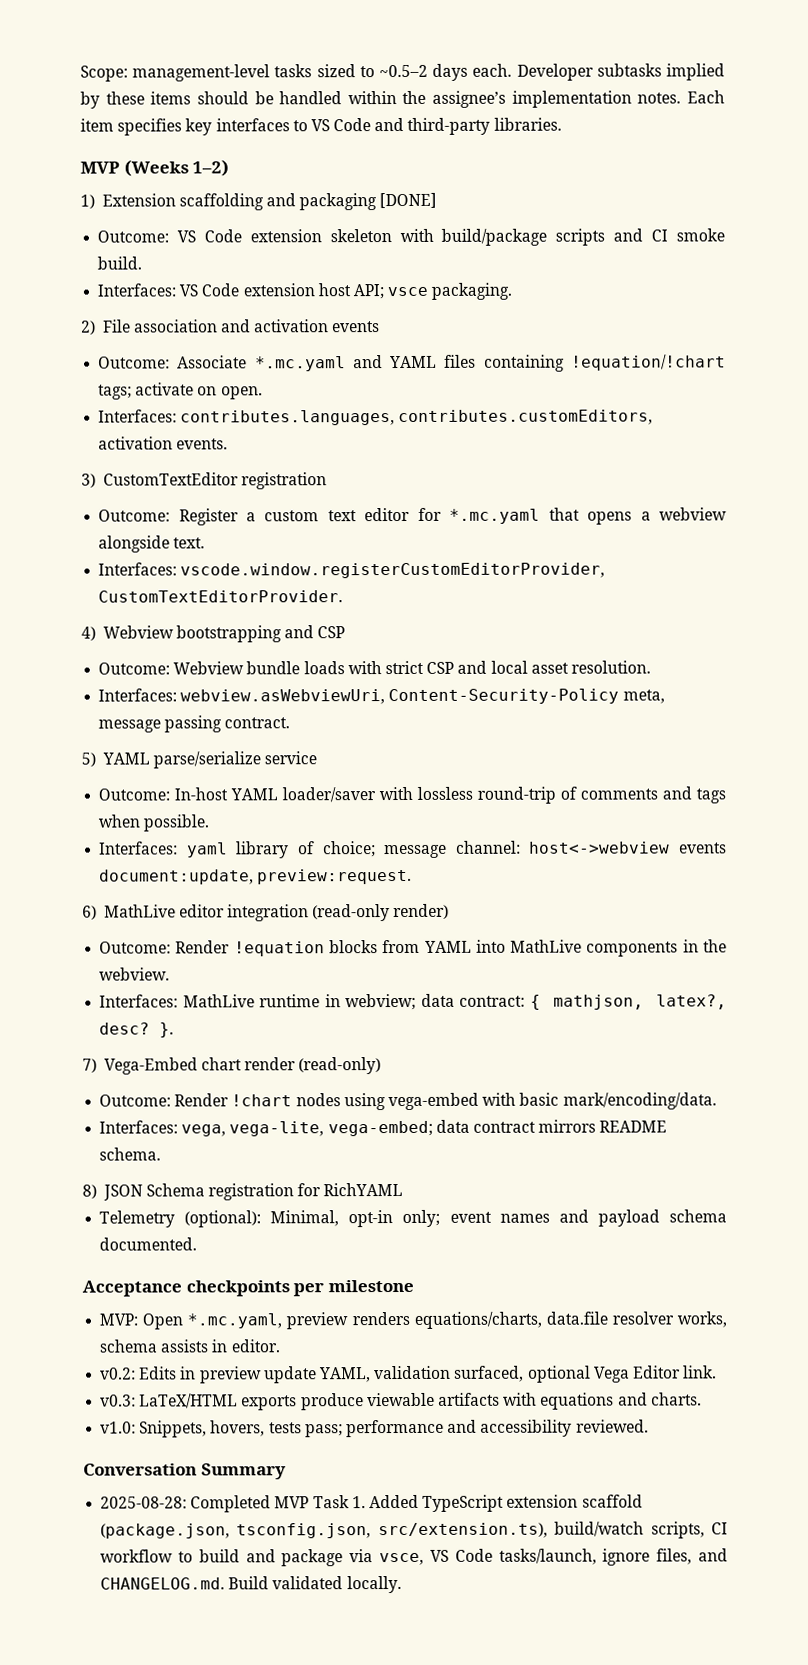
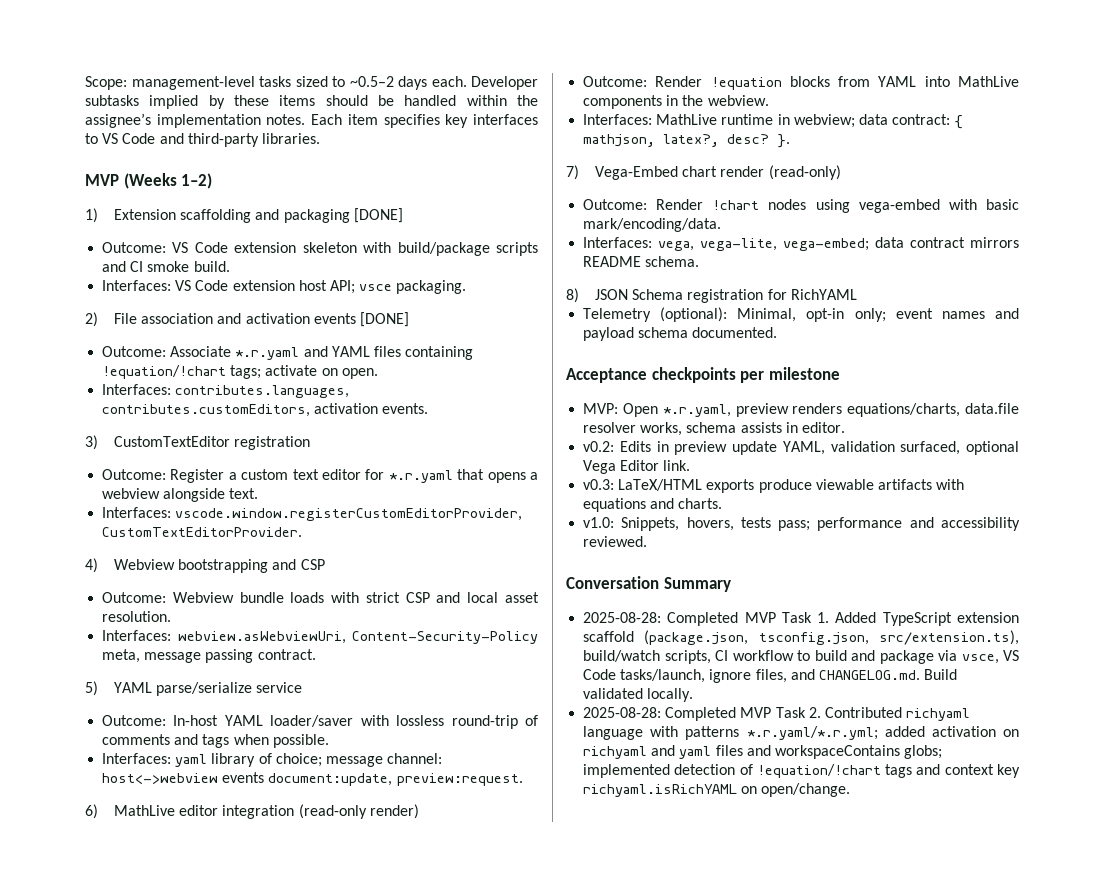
(381, 327) none -> [359,312,409,327] [DONE]
[254,356,346,372] *.mc.yaml -> [235,347,300,360] *.r.yaml
[449,508,541,524] *.mc.yaml -> [388,470,453,483] *.r.yaml
[187,1313,283,1329] *.mc.yaml, -> [662,404,731,417] *.r.yaml,
(402, 1585) none -> [583,707,971,721] [583,726,1019,740] [583,745,943,759] [583,764,1020,778] [583,783,851,797] // 2025-08-28: Completed MVP Task 2. Contributed richyaml language with patterns *.r.yaml/*.r.yml; added activation on richyaml and yaml files and workspaceContains globs; implemented detection of !equation/!chart tags and context key richyaml.isRichYAML on open/change.

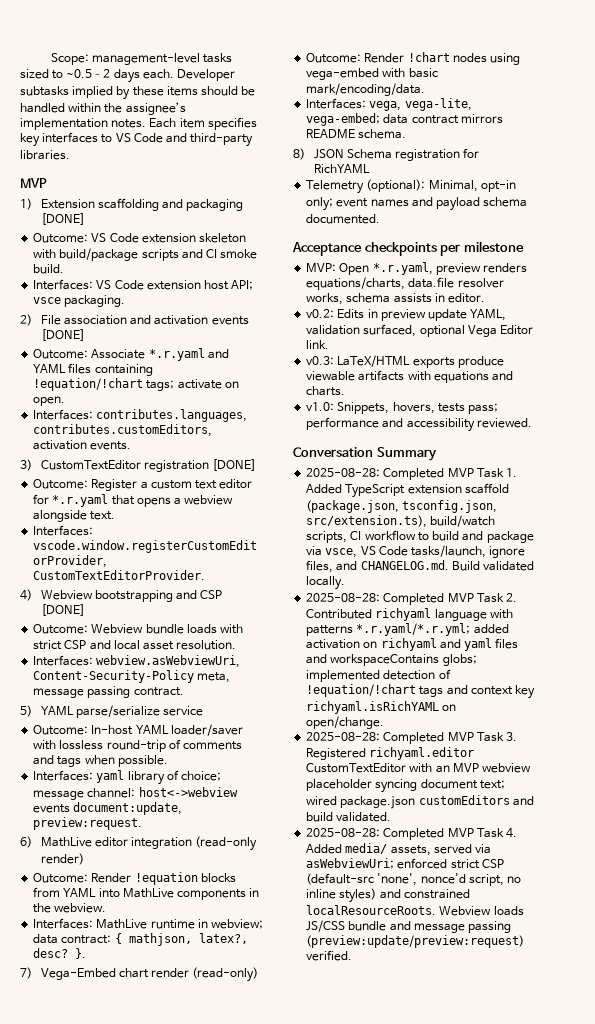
[123,173,213,189] (Weeks 1–2) -> (47, 183) none
(311, 443) none -> [212,459,257,471] [DONE]
(325, 564) none -> [40,604,85,616] [DONE]
(851, 790) none -> [306,732,518,744] [306,747,475,760] [306,763,532,773] [306,779,505,793] [306,795,534,809] [306,812,392,822] [306,828,518,840] [306,843,492,856] [306,858,504,869] [306,873,522,886] [306,888,470,903] [306,905,524,916] [306,920,512,933] [306,935,525,948] [306,950,353,961] // 2025-08-28: Completed MVP Task 3. Registered richyaml.editor CustomTextEditor with an MVP webview placeholder syncing document text; wired package.json customEditors and build validated. // 2025-08-28: Completed MVP Task 4. Added media/ assets, served via asWebviewUri; enforced strict CSP (default-src 'none', nonce'd script, no inline styles) and constrained localResourceRoots. Webview loads JS/CSS bundle and message passing (preview:update/preview:request) verified.

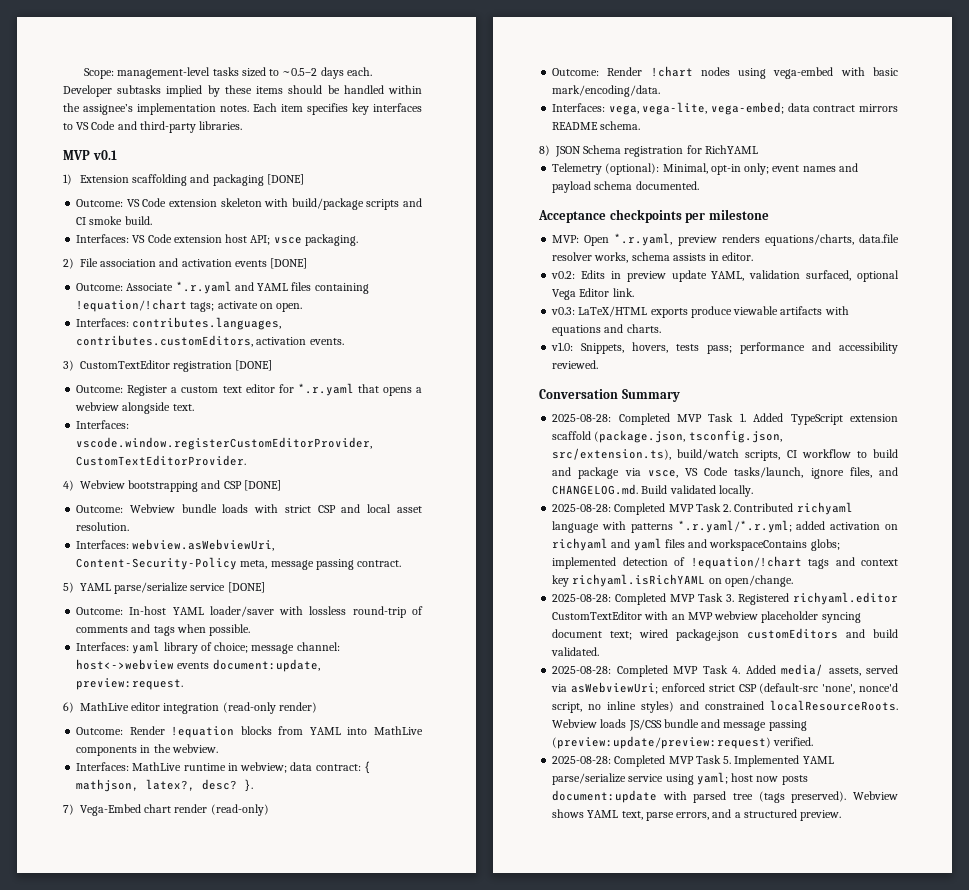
(47, 183) none -> [92,150,117,160] v0.1
(204, 711) none -> [227,582,265,593] [DONE]
(353, 955) none -> [552,755,834,767] [552,772,808,785] [552,790,898,803] [552,809,842,821] // 2025-08-28: Completed MVP Task 5. Implemented YAML parse/serialize service using yaml; host now posts document:update with parsed tree (tags preserved). Webview shows YAML text, parse errors, and a structured preview.

